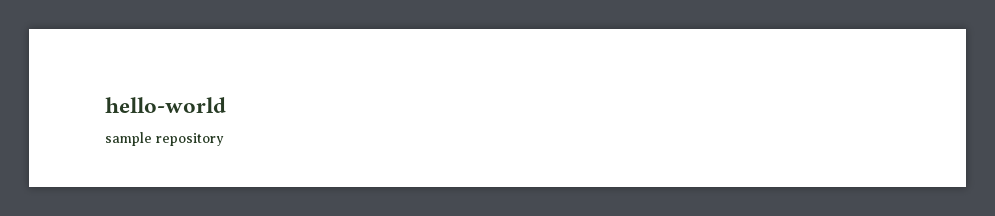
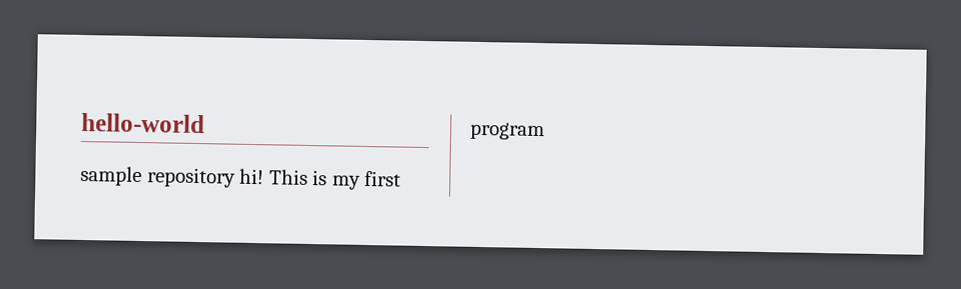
(224, 139) none -> [239,168,402,190] [470,121,545,141] hi! This is my first program

